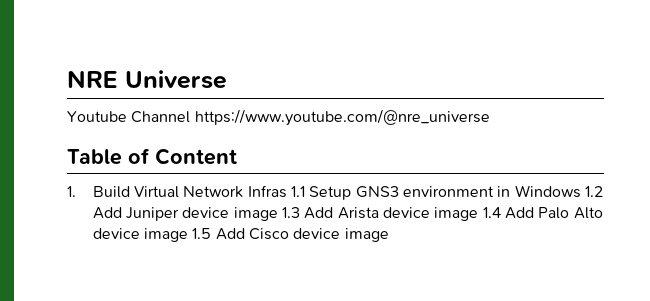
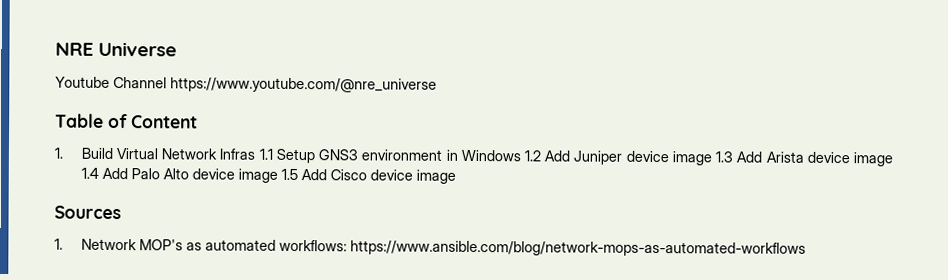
(389, 235) none -> [54,205,121,220] [54,238,806,257] // Sources // 1. Network MOP's as automated workflows: https://www.ansible.com/blog/network-mops-as-automated-workflows

